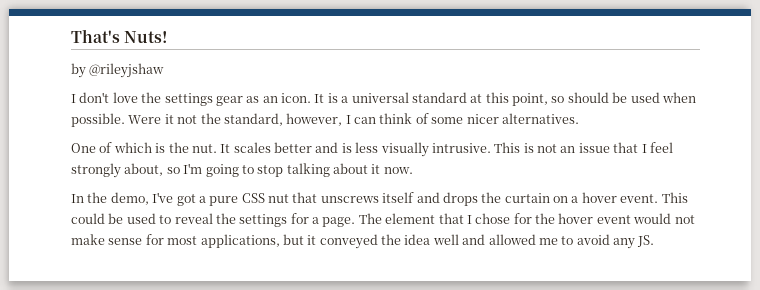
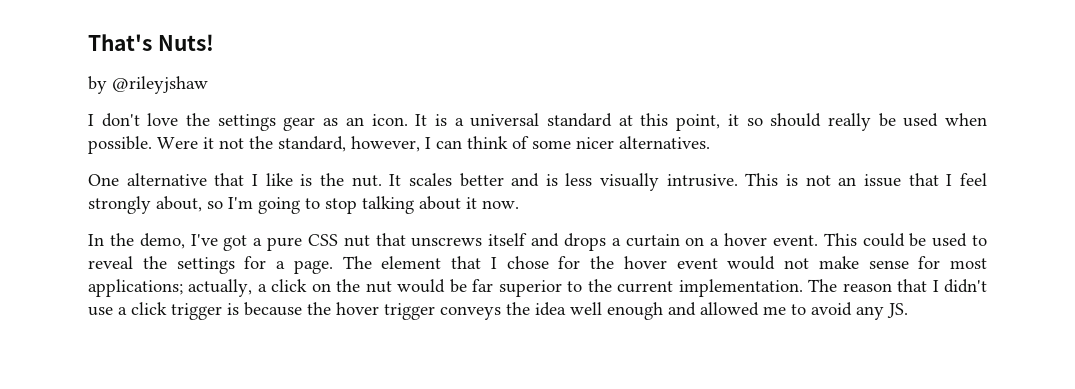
(548, 99) none -> [727,114,739,126] it
(609, 97) none -> [827,113,871,131] really
[99,142,152,153] of which -> [126,173,293,186] alternative that I like
[481,192,502,203] the -> [611,238,621,246] a
[200,234,378,249] applications, but it conveyed -> [88,279,988,297] [88,302,501,320] applications; actually, a click on the nut would be far superior to the current implementation. The reason that I didn't use a click trigger is because the hover trigger conveys
(459, 239) none -> [607,302,663,320] enough

